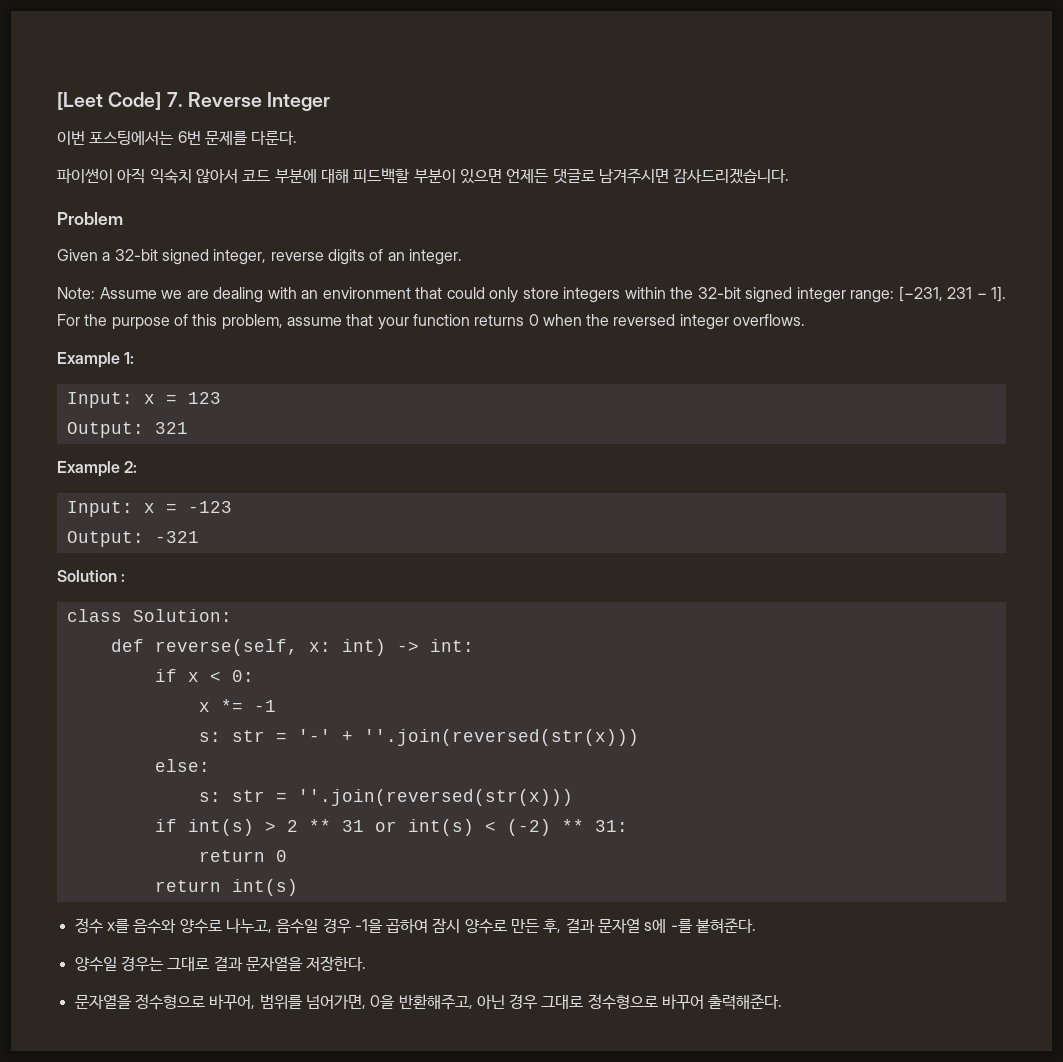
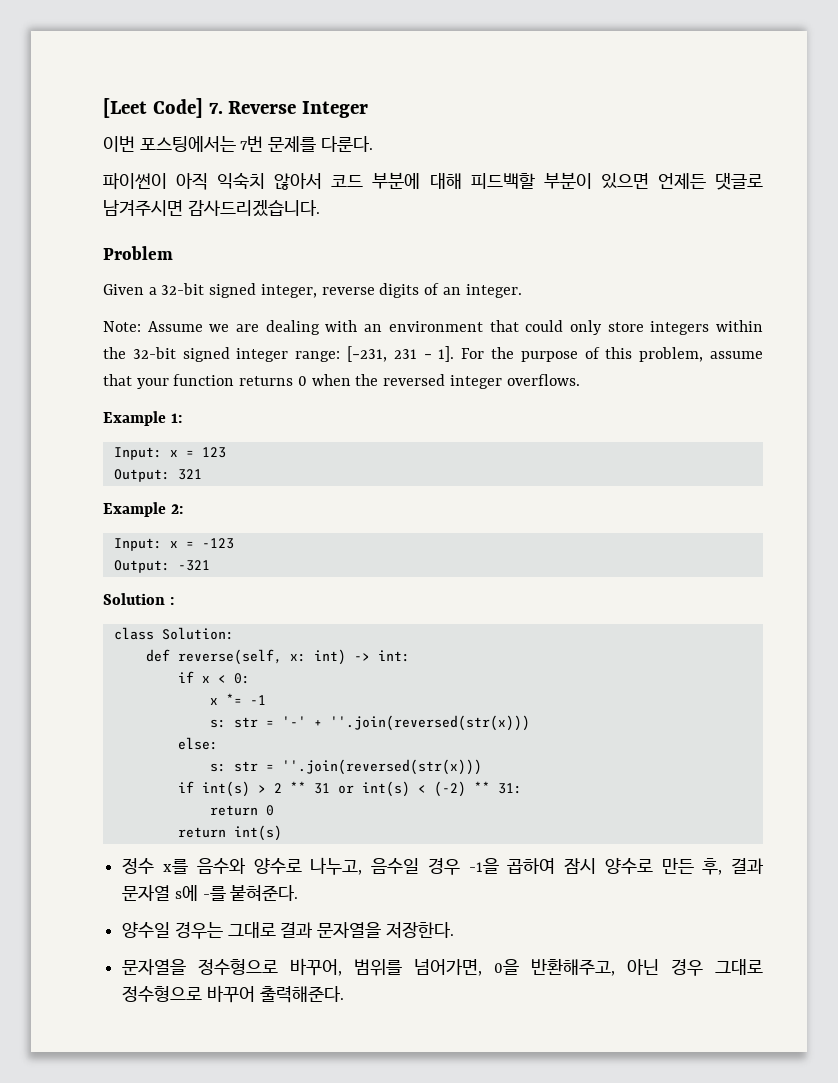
[177,131,201,145] 6번 -> [240,136,264,152] 7번

